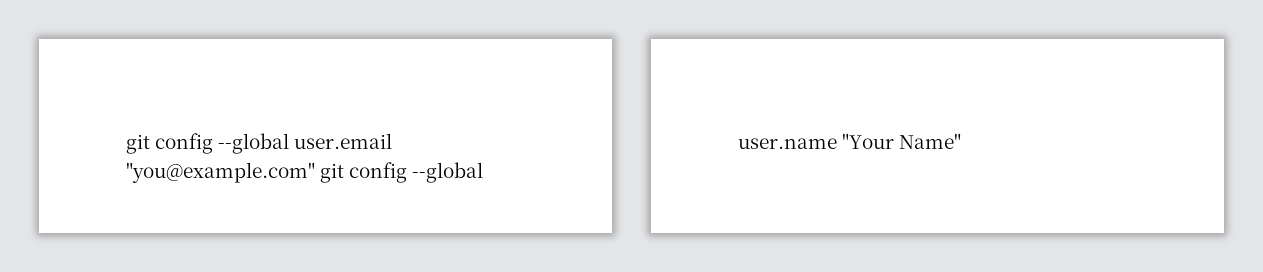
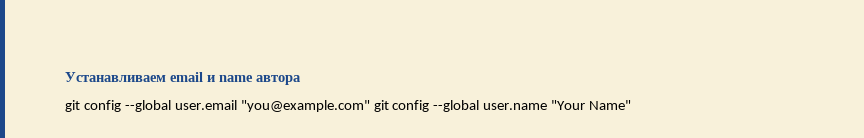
(126, 144) none -> [65,72,301,85] Устанавливаем email и name автора //

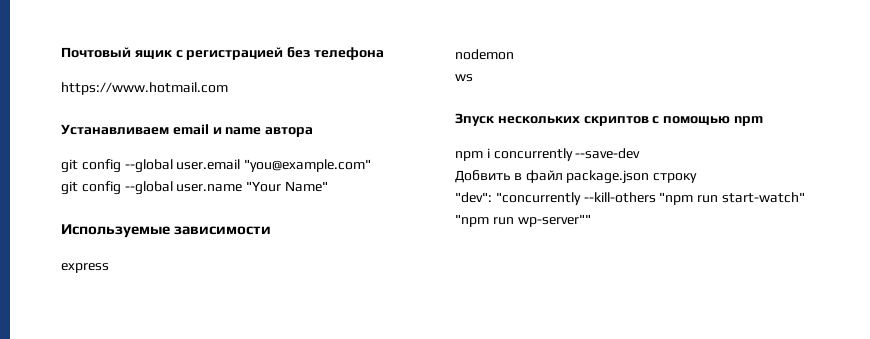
(65, 77) none -> [61,47,384,60] [61,82,228,95] Почтовый ящик с регистрацией без телефона // https://www.hotmail.com //
(370, 106) none -> (372, 165) //
(632, 105) none -> [61,224,272,238] [61,263,109,273] [455,49,514,60] [455,74,473,82] [455,113,763,126] [455,148,641,161] [455,170,698,184] [455,192,805,205] [455,214,591,227] // Используемые зависимости // express // nodemon // ws // Зпуск нескольких скриптов с помощью npm // npm i concurrently --save-dev // Добвить в файл package.json строку // "dev": "concurrently --kill-others "npm run start-watch" "npm run wp-server""

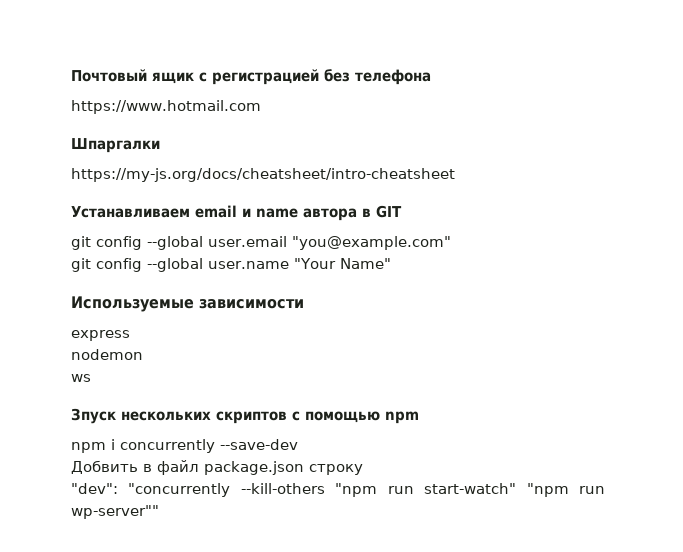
(228, 88) none -> [71,138,160,153] [71,168,455,182] // Шпаргалки // https://my-js.org/docs/cheatsheet/intro-cheatsheet
(314, 132) none -> [362,205,402,218] в GIT

